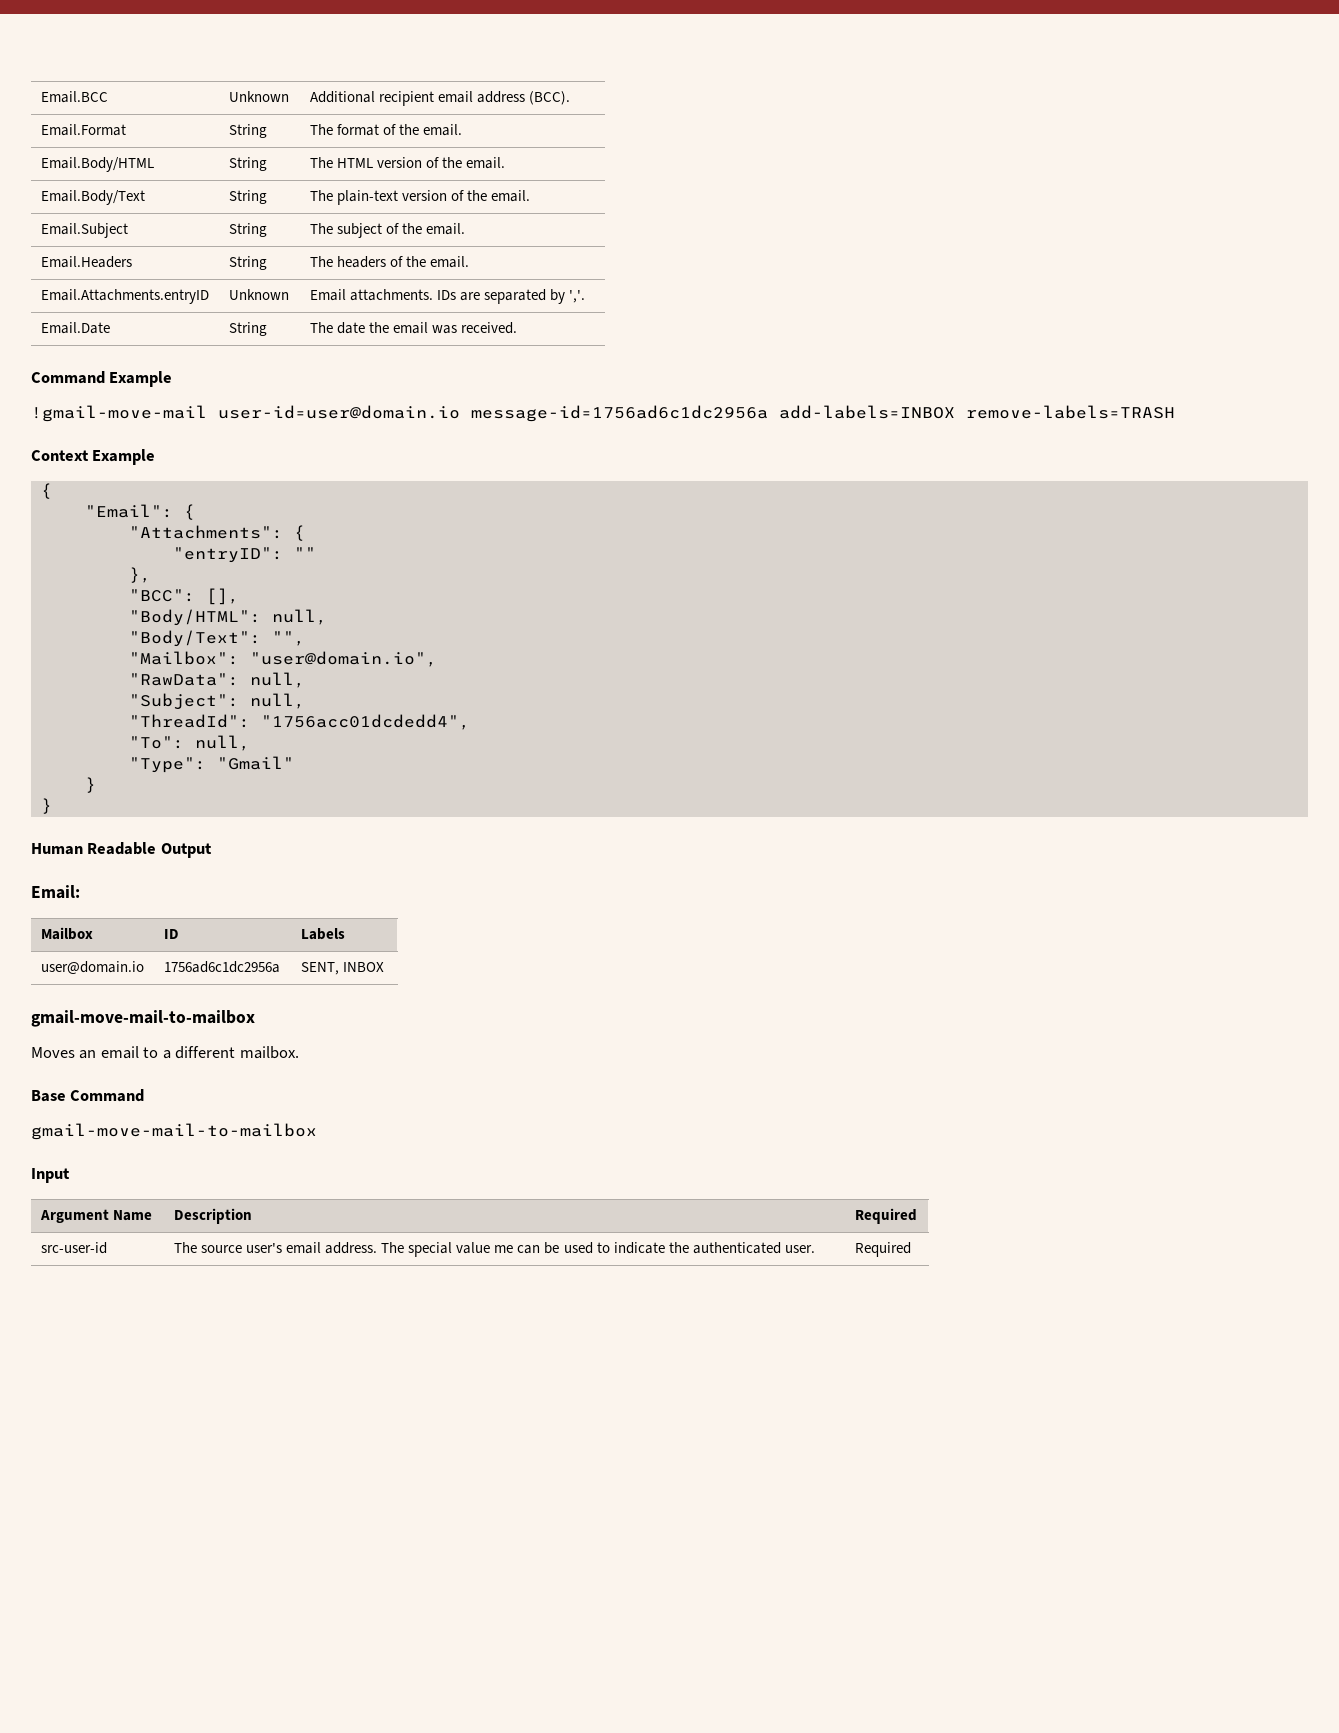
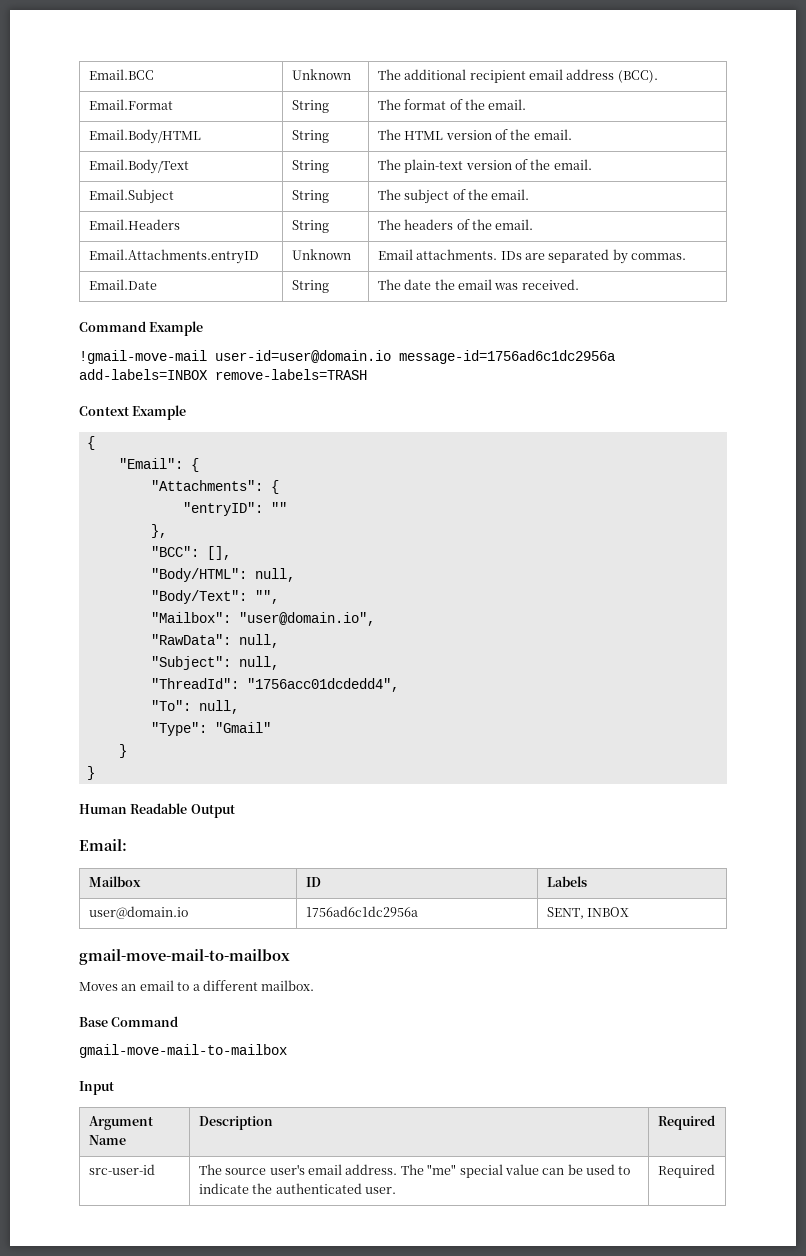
[309,91,375,103] Additional -> [377,69,467,80] The additional
[569,290,586,303] ','. -> [631,253,687,260] commas.
(405, 1247) none -> [427,1164,457,1175] "me"
[494,1245,514,1253] me -> (539, 1169) none

